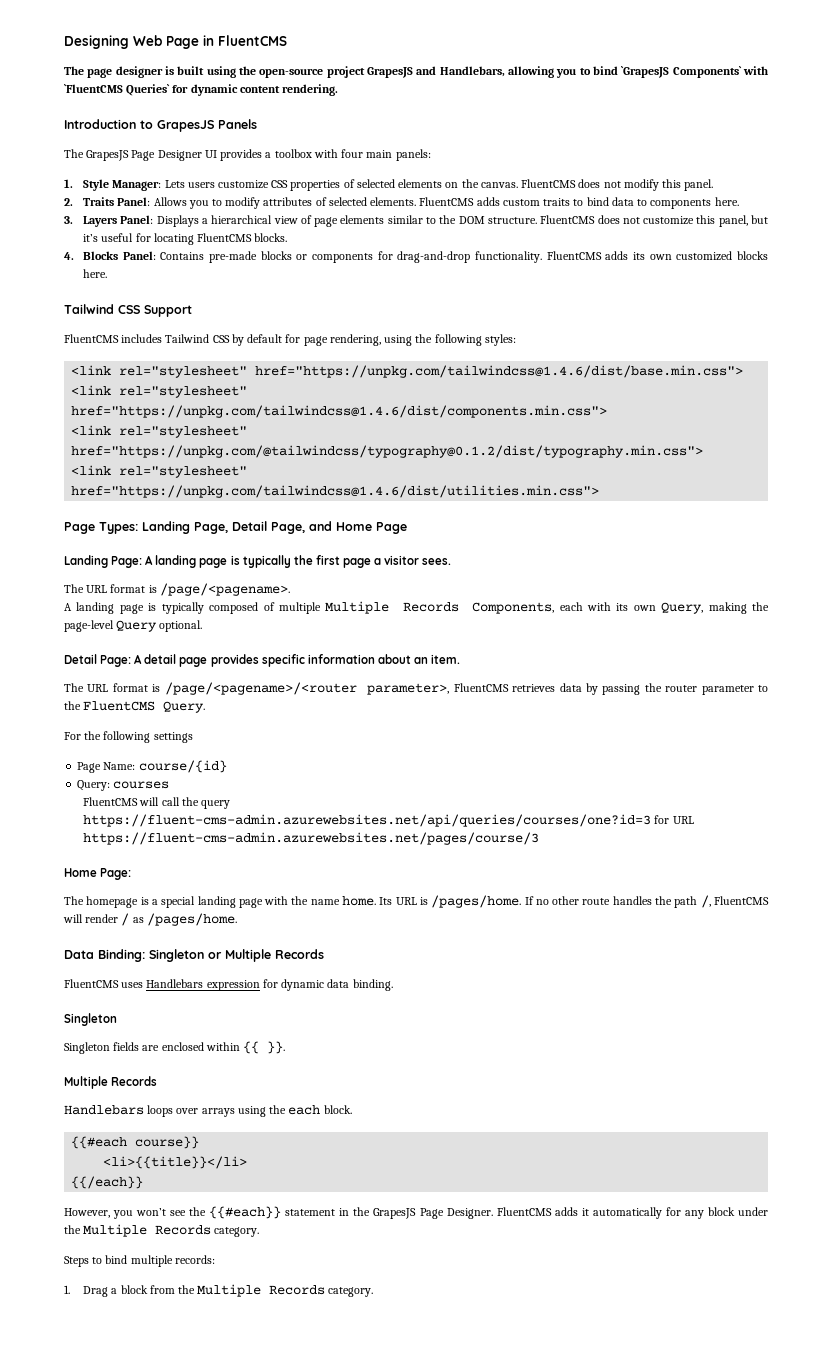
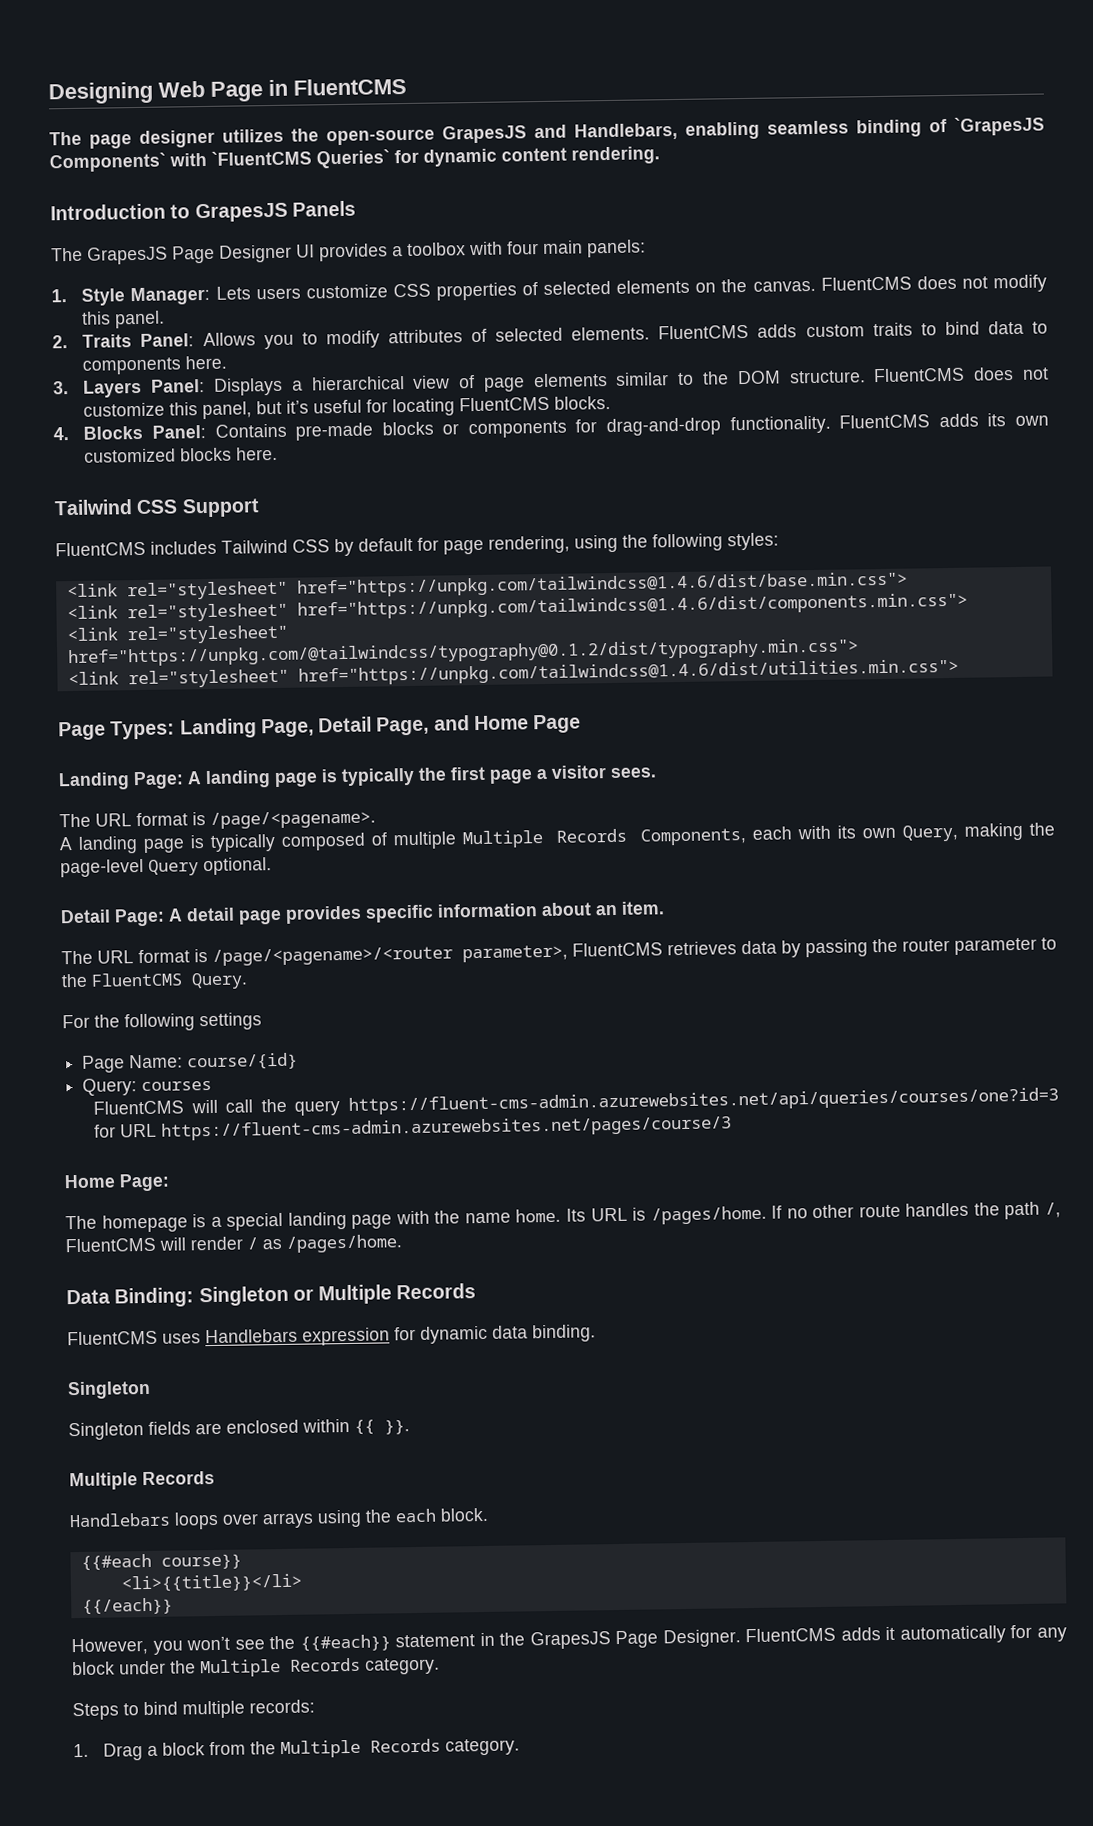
[165,66,236,78] is built using -> [222,128,284,143] utilizes
[326,66,365,78] project -> (435, 137) none
[507,66,618,78] allowing you to bind -> [685,118,947,140] enabling seamless binding of

